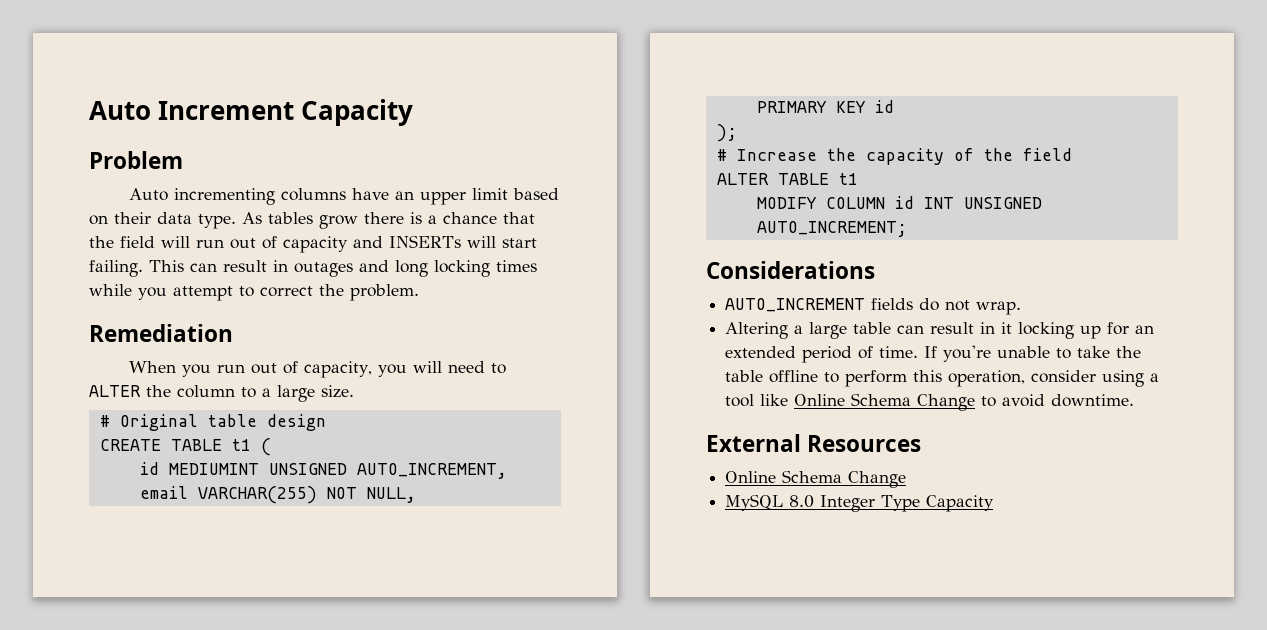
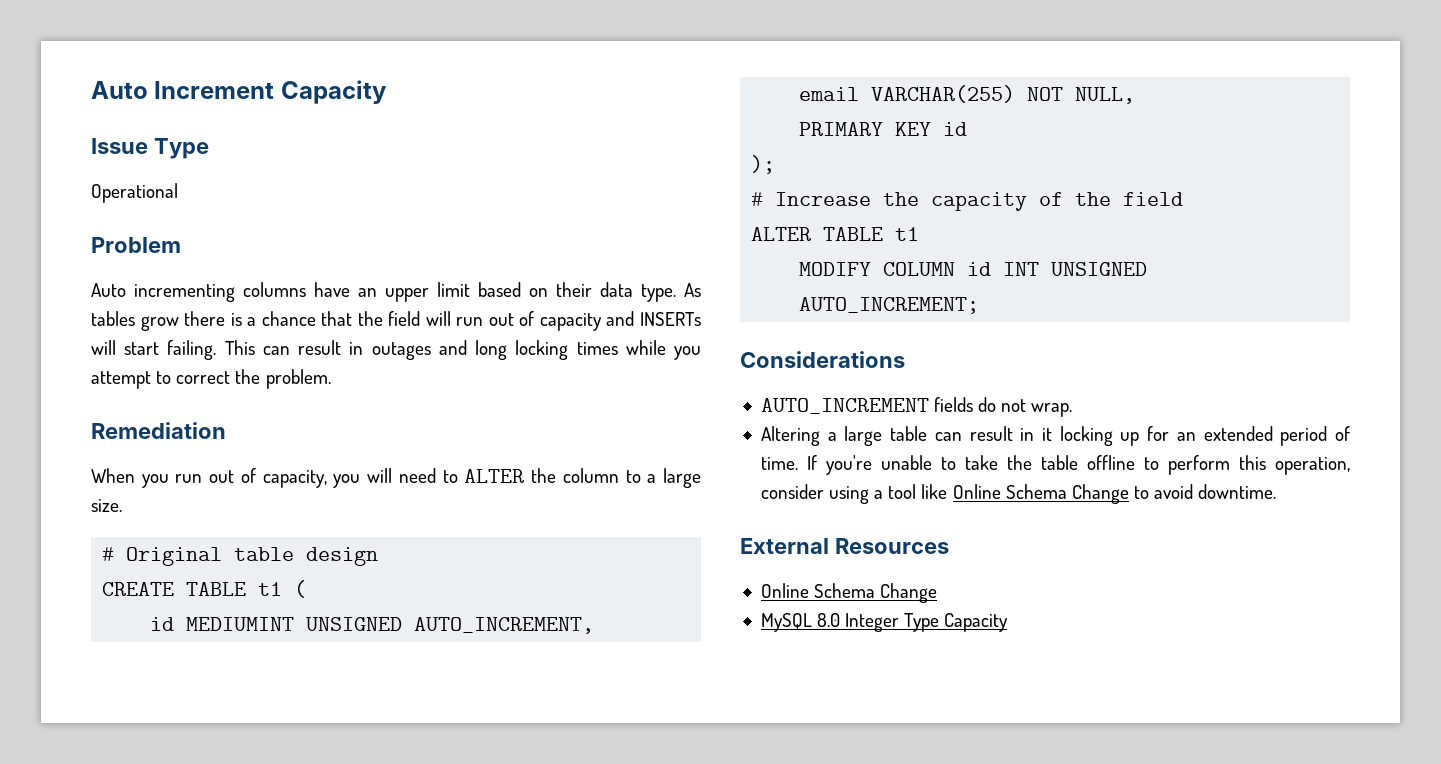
(414, 112) none -> [91,138,209,159] [91,183,178,203] // Issue Type // Operational

